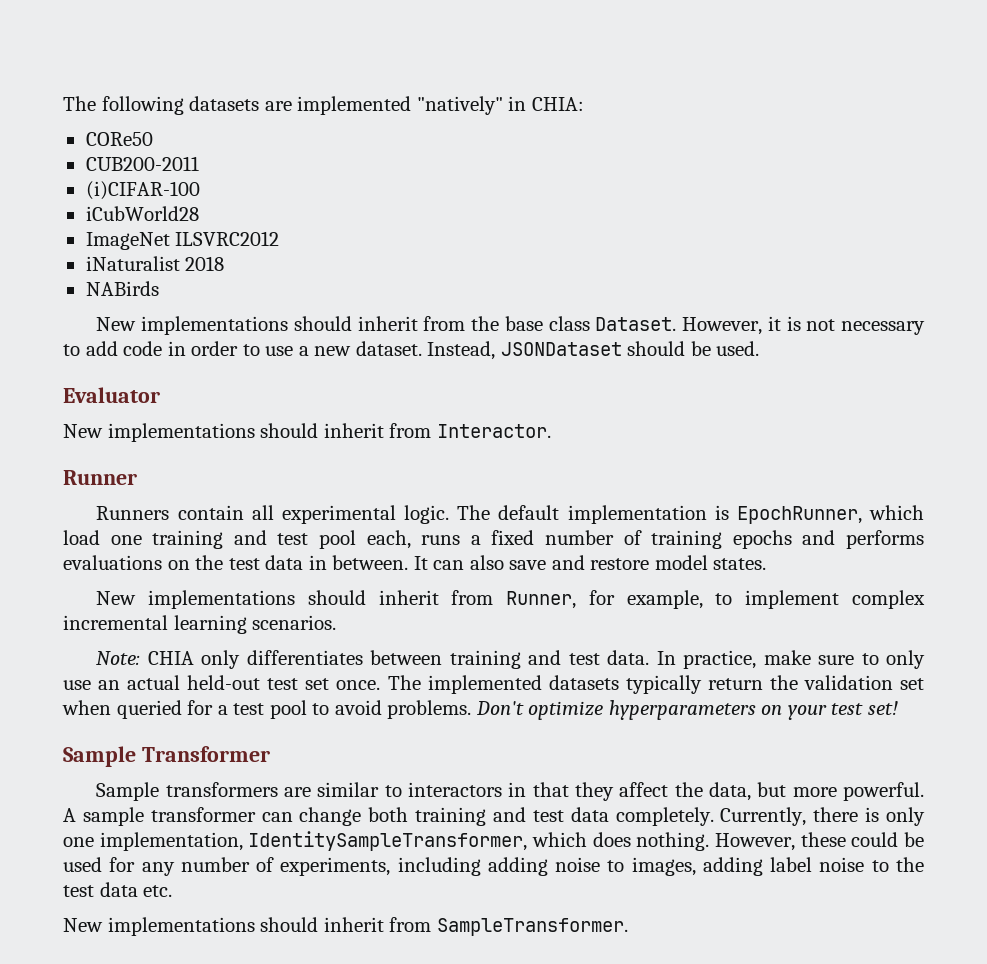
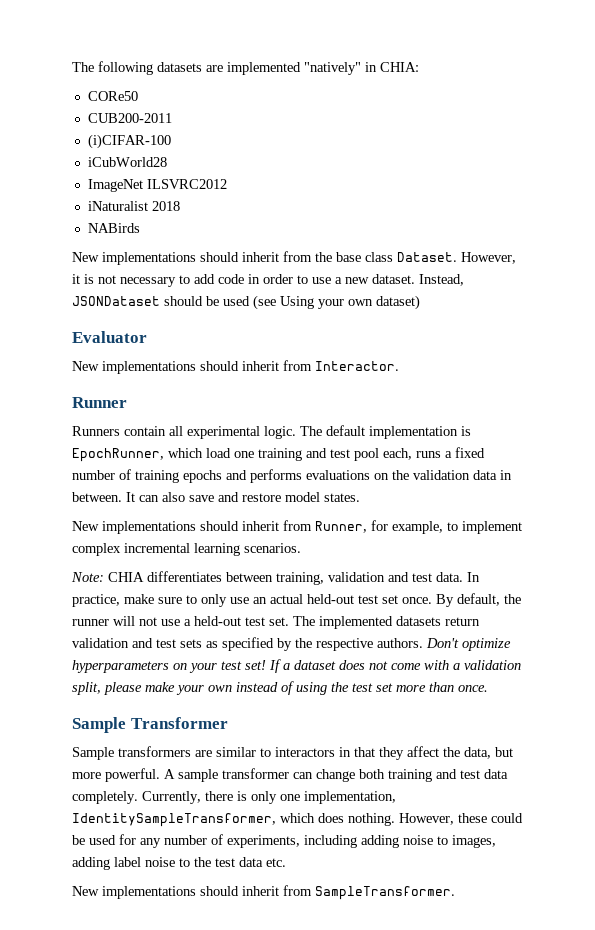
[716,341,760,356] used. -> [223,295,420,310] used (see Using your own dataset)
[228,558,260,570] test -> [413,470,470,480] validation
[201,650,241,669] only -> (144, 577) none
[449,650,521,669] training -> [276,572,385,585] training, validation
[387,675,924,694] [62,700,472,719] The implemented datasets typically return the validation set when queried for a test pool to avoid problems. -> [436,593,521,607] [72,616,480,629] [72,637,423,651] By default, the runner will not use a held-out test set. The implemented datasets return validation and test sets as specified by the respective authors.
(899, 708) none -> [269,659,521,673] [72,681,488,695] If a dataset does not come with a validation split, please make your own instead of using the test set more than once.

